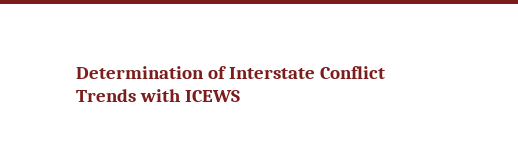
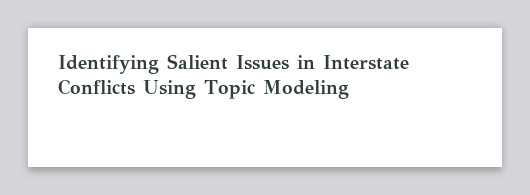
[76,66,386,79] [76,89,241,102] Determination of Interstate Conflict Trends with ICEWS -> [58,54,409,74] [58,79,349,99] Identifying Salient Issues in Interstate Conflicts Using Topic Modeling

